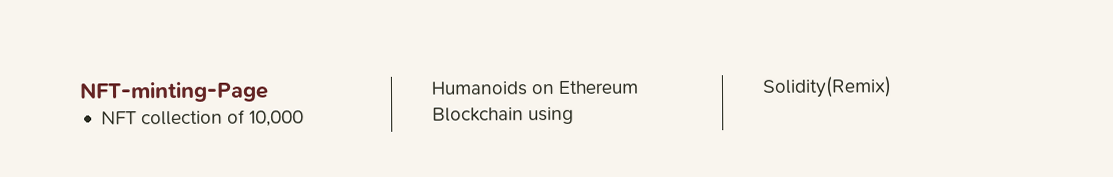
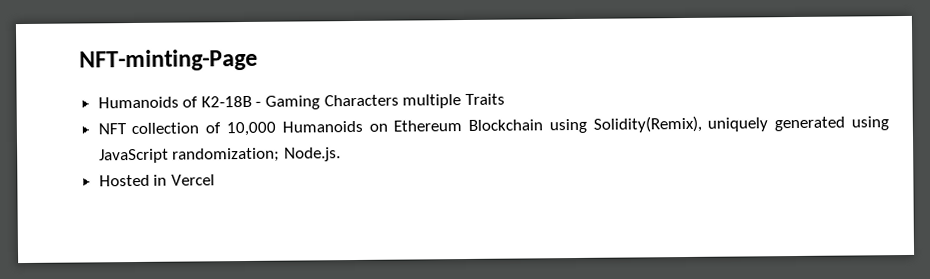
(269, 92) none -> [97,93,505,110] // Humanoids of K2-18B - Gaming Characters multiple Traits
[761,76,892,98] Solidity(Remix) -> [592,115,889,133] [98,147,341,164] [98,174,215,187] Solidity(Remix), uniquely generated using JavaScript randomization; Node.js. // Hosted in Vercel

